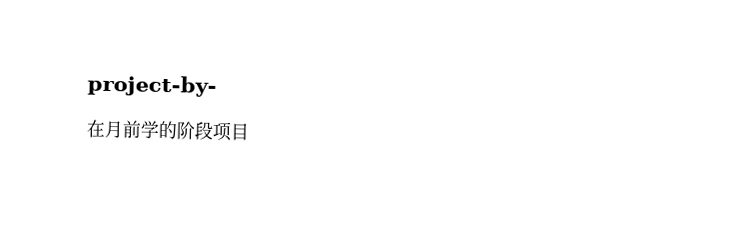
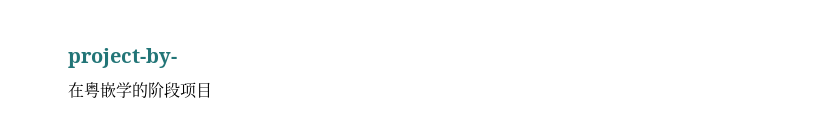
[104,120,142,139] 月前 -> [84,82,116,98] 粤嵌

